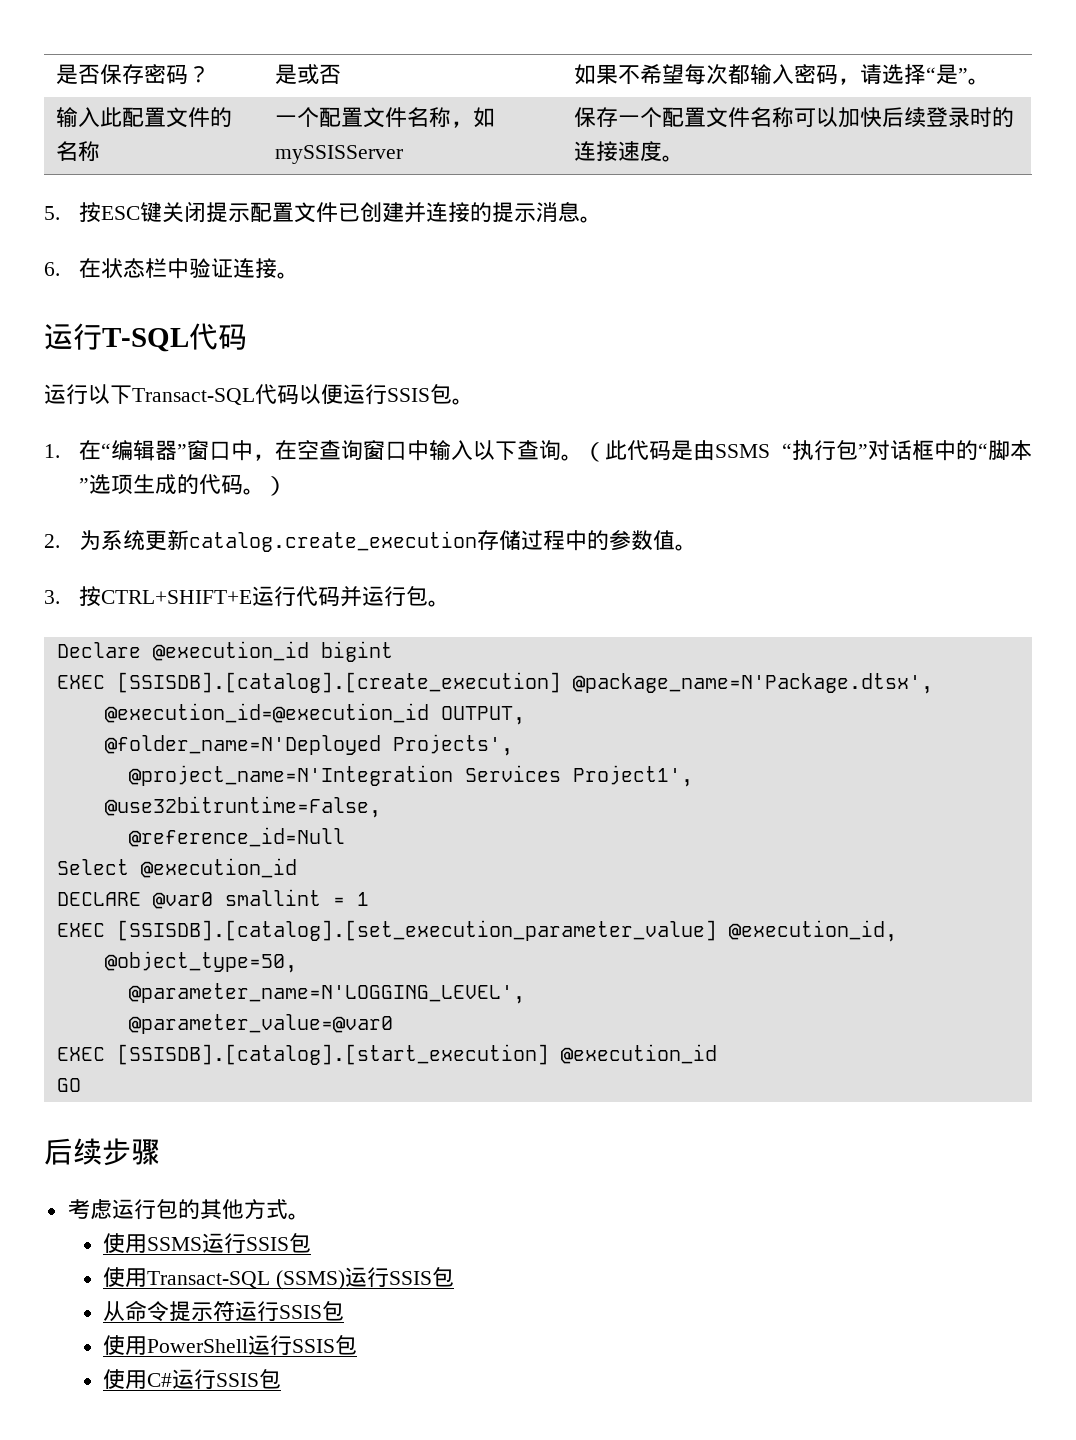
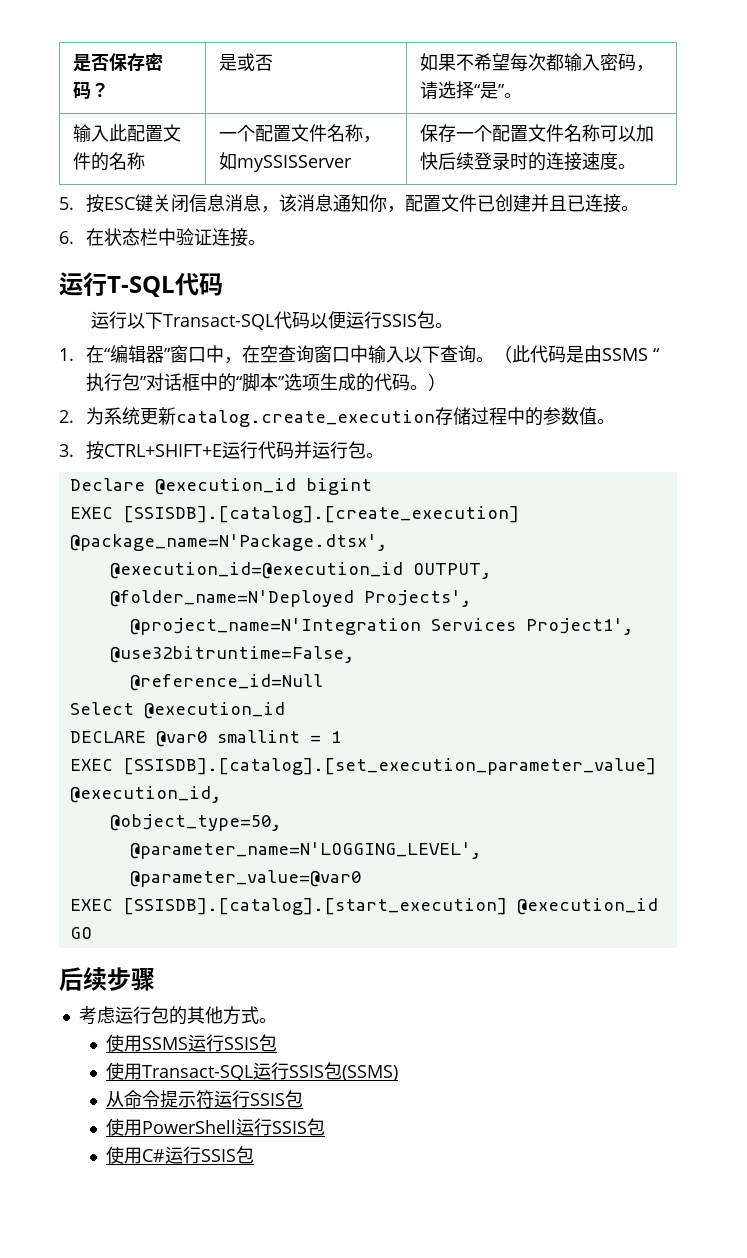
[206,202,251,222] 提示 -> [189,194,406,213] 信息消息，该消息通知你，
[426,201,581,222] 连接的提示消息 -> [549,194,622,213] 且已连接
[275,1267,454,1290] (SSMS)运行SSIS包 -> [253,1062,399,1081] 运行SSIS包(SSMS)

